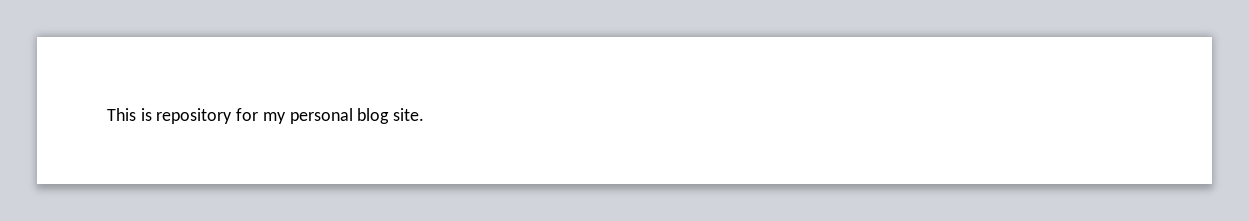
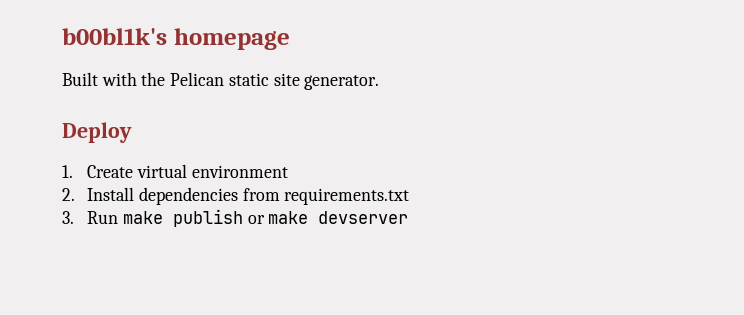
[107,108,425,124] This is repository for my personal blog site. -> [62,28,290,50] [62,72,380,90] [62,122,132,143] [62,164,288,178] [62,187,410,205] [62,209,409,227] b00bl1k's homepage // Built with the Pelican static site generator. // Deploy // 1. Create virtual environment // 2. Install dependencies from requirements.txt // 3. Run make publish or make devserver

